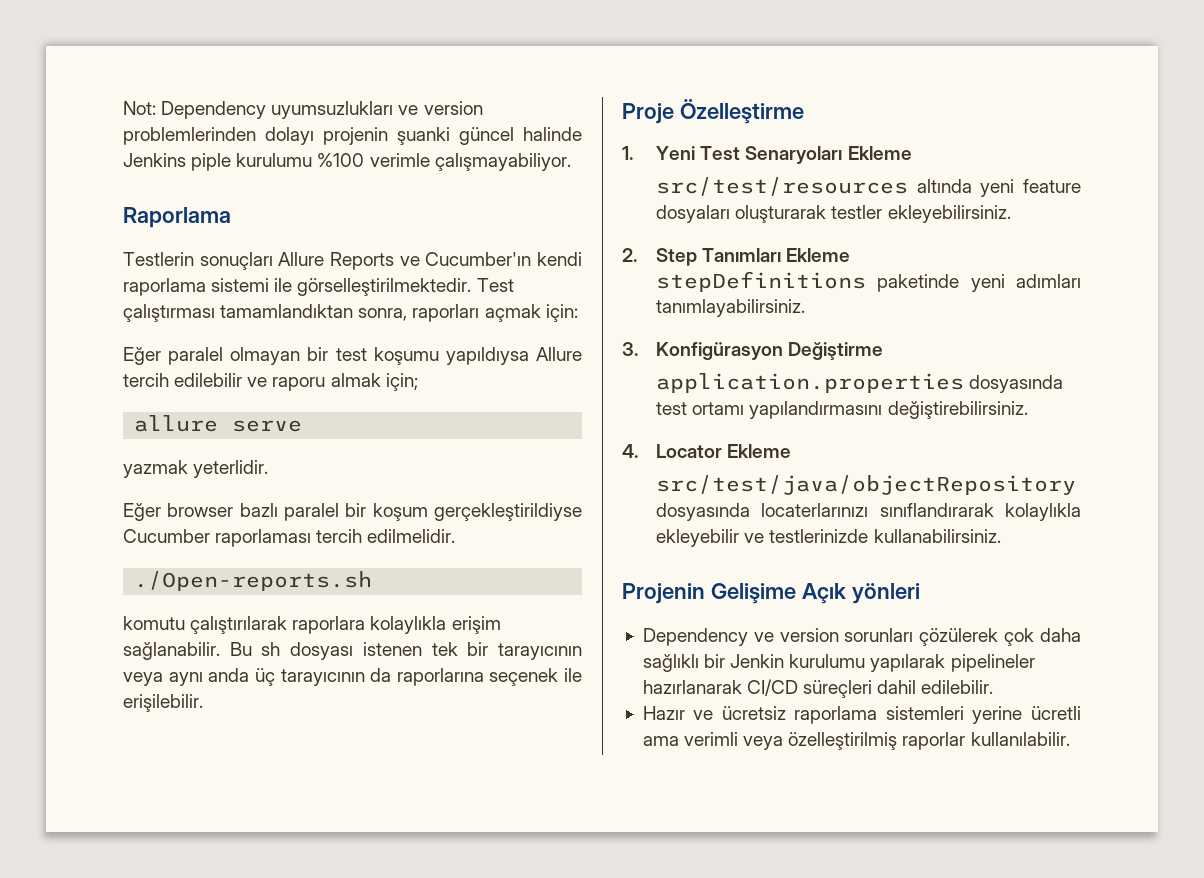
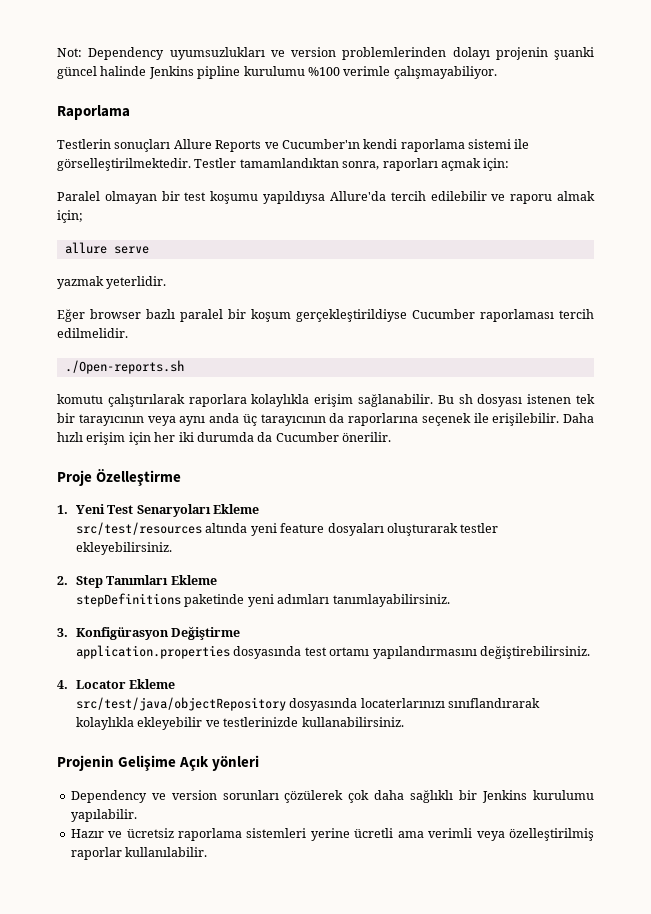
[191,153,232,171] piple -> [197,66,241,79] pipline
[476,278,514,292] [123,304,215,322] Test çalıştırması -> [194,158,237,168] Testler
[123,347,224,365] Eğer paralel -> [57,191,100,201] Paralel
[536,347,582,361] Allure -> [329,191,386,201] Allure'da
(203, 703) none -> [563,413,594,423] [57,432,391,445] Daha hızlı erişim için her iki durumda da Cucumber önerilir.
[730,654,1035,672] [642,679,994,698] Jenkin kurulumu yapılarak pipelineler hazırlanarak CI/CD süreçleri dahil edilebilir. -> [482,790,595,803] [70,809,137,822] Jenkins kurulumu yapılabilir.

